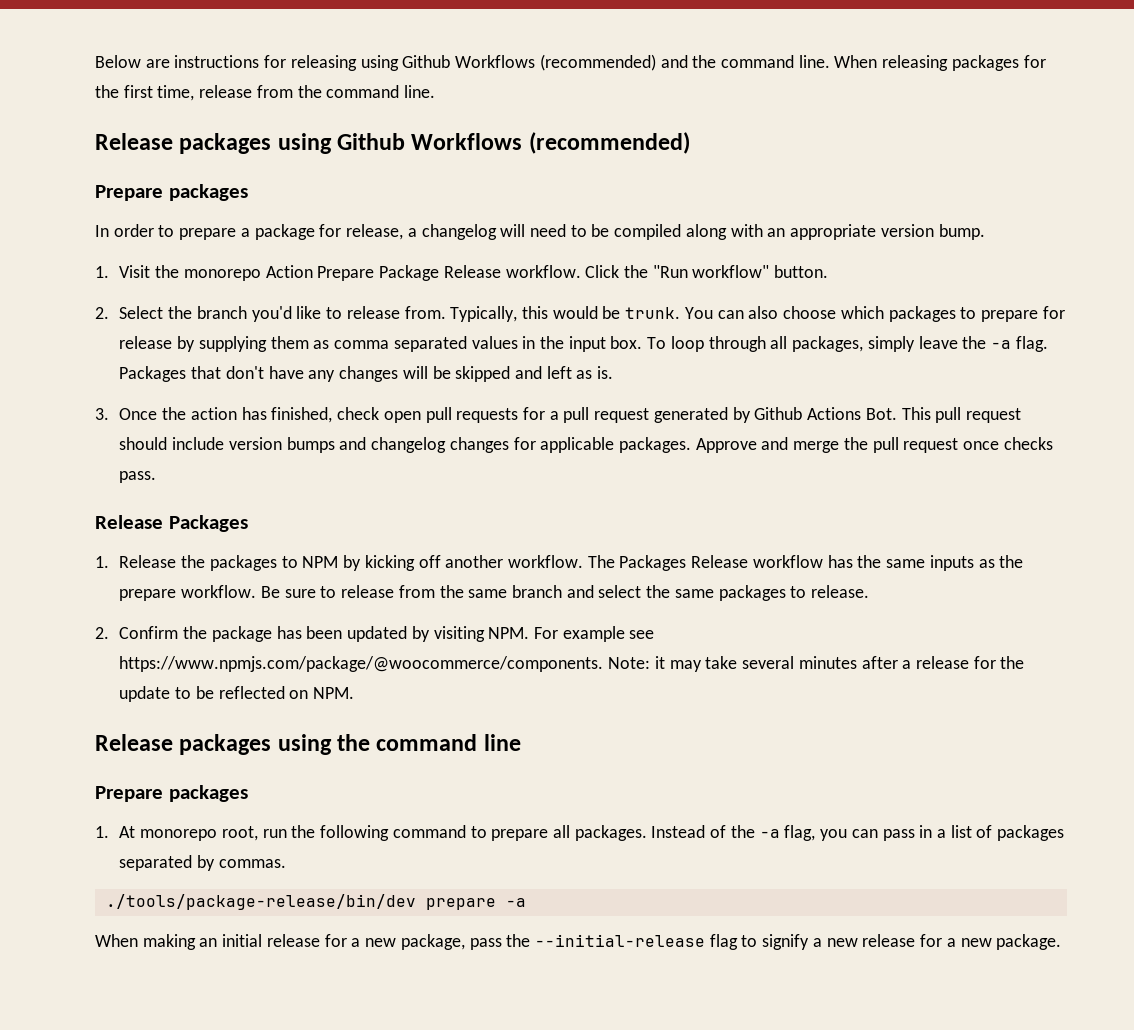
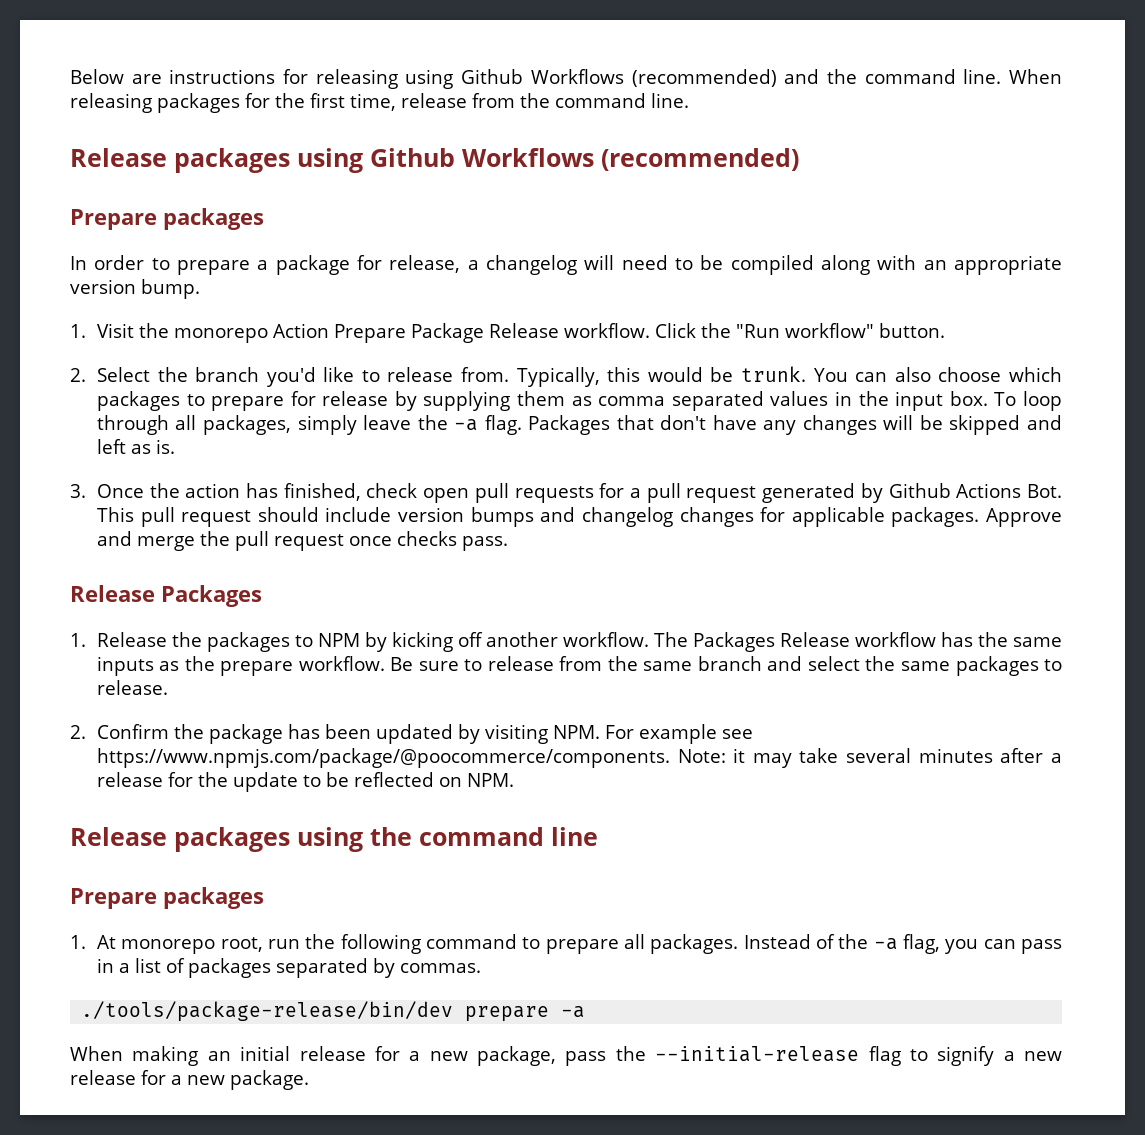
[119,656,604,672] https://www.npmjs.com/package/@woocommerce/components. -> [96,748,670,768] https://www.npmjs.com/package/@poocommerce/components.

